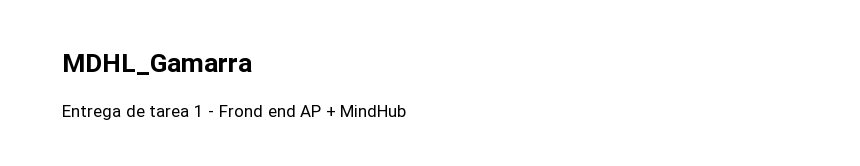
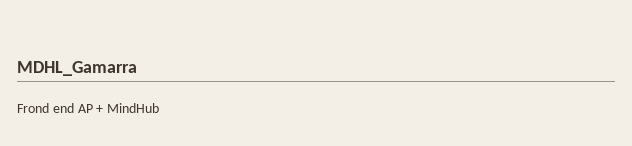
[62,105,215,120] Entrega de tarea 1 - -> (137, 68) none

